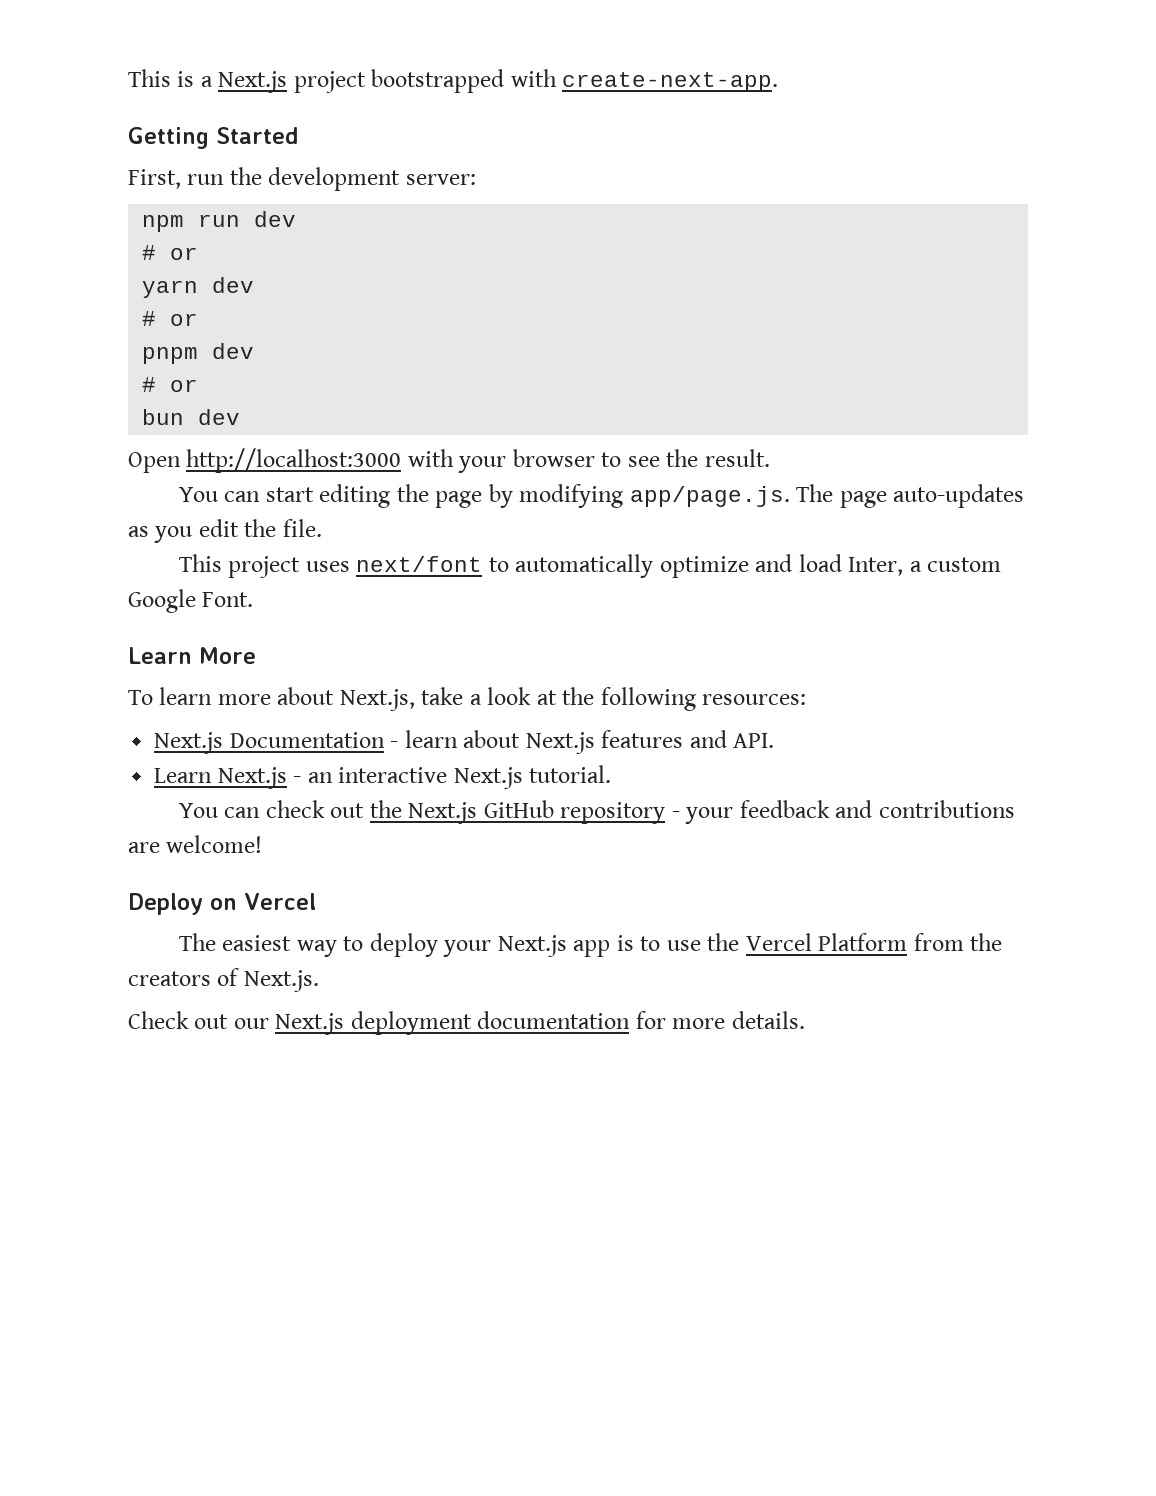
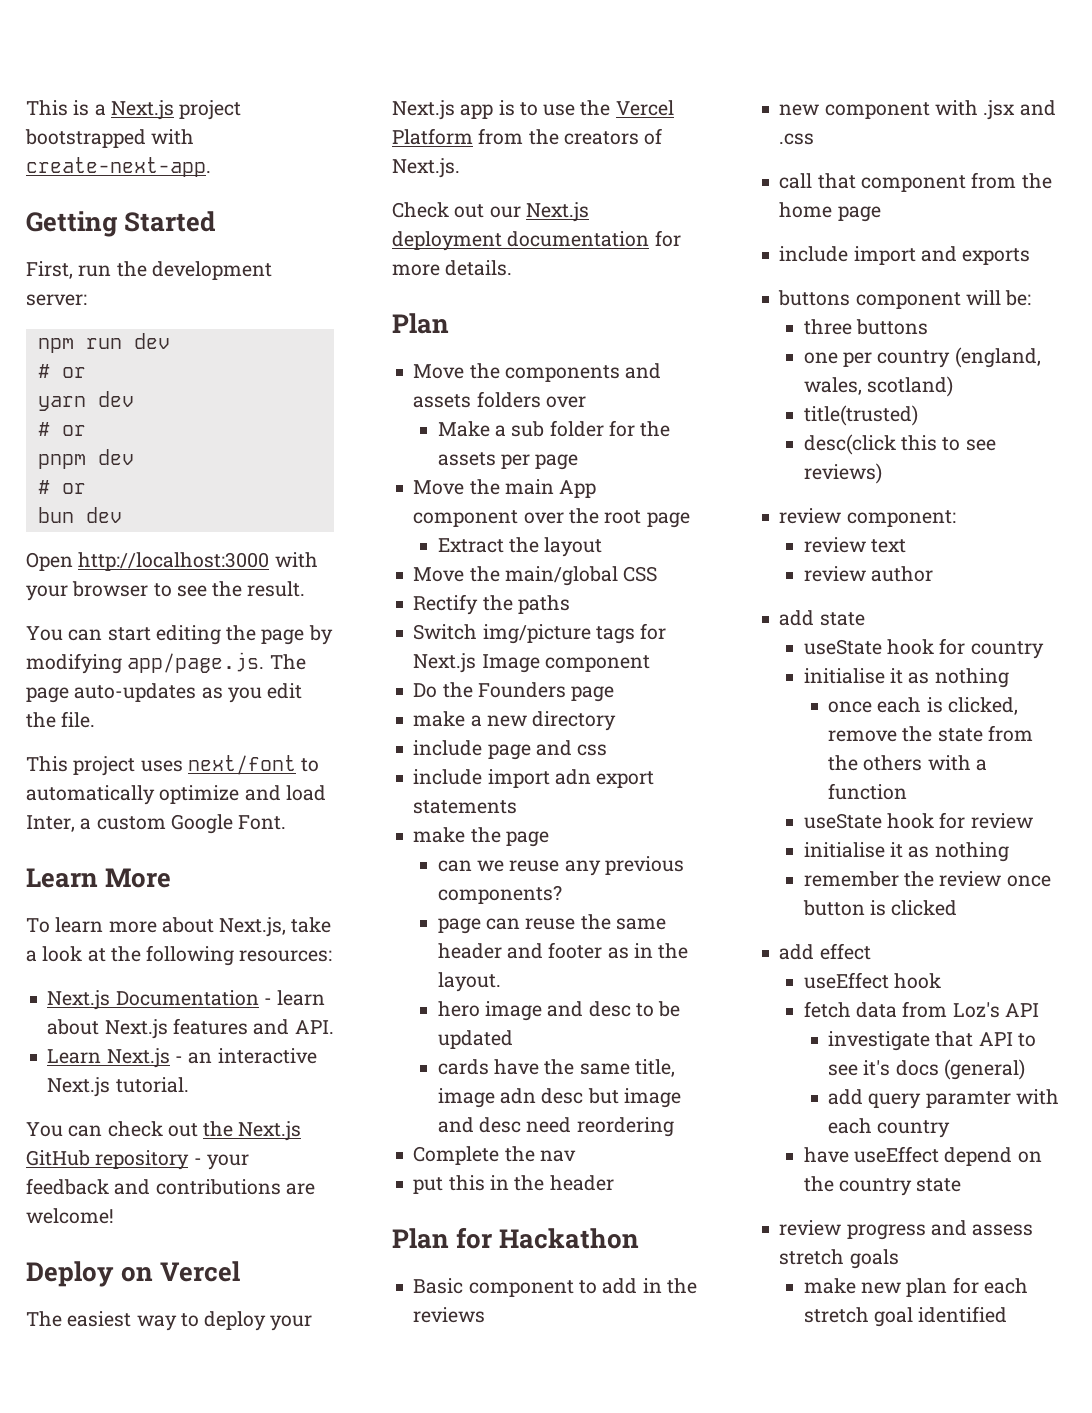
(805, 1020) none -> [392,313,449,334] [413,363,662,382] [413,391,586,408] [437,420,671,437] [437,452,579,470] [413,479,597,498] [413,508,690,528] [437,537,603,557] [413,566,658,586] [413,594,570,615] [413,623,667,644] [413,653,650,673] [413,682,615,702] [413,711,617,731] [413,740,608,760] [413,769,655,788] [413,800,518,814] [413,827,549,847] [437,856,684,876] [437,885,562,904] [437,914,666,934] [437,942,689,959] [437,972,501,992] [437,1001,681,1021] [437,1030,513,1049] [437,1059,675,1077] [437,1088,681,1108] [437,1117,674,1137] [413,1146,576,1165] [413,1175,614,1194] [392,1227,640,1249] [413,1278,697,1297] [413,1307,486,1323] [779,100,1056,120] [779,133,815,145] [779,172,1052,192] [779,202,881,222] [779,246,1031,265] [778,290,1032,309] [803,319,929,335] [803,347,1041,368] [803,376,954,397] [803,405,918,426] [803,434,996,455] [803,463,882,484] [779,508,956,527] [803,537,907,553] [803,566,934,582] [779,610,865,626] [803,638,1044,659] [803,668,1009,688] [828,697,1019,715] [828,725,1034,742] [828,755,988,771] [828,783,908,800] [803,812,1033,829] [803,842,1009,862] [803,871,1051,887] [802,900,958,916] [779,943,871,960] [803,972,942,989] [803,1001,1039,1018] [828,1031,1037,1051] [828,1059,1026,1080] [828,1089,1060,1109] [828,1118,951,1138] [803,1146,1042,1166] [803,1176,962,1196] [779,1220,1034,1240] [779,1249,899,1269] [803,1277,1028,1297] [803,1306,1008,1327] // Plan // Move the components and assets folders over // Make a sub folder for the assets per page // Move the main App component over the root page // Extract the layout // Move the main/global CSS // Rectify the paths // Switch img/picture tags for Next.js Image component // Do the Founders page // make a new directory // include page and css // include import adn export statements // make the page // can we reuse any previous components? // page can reuse the same header and footer as in the layout. // hero image and desc to be updated // cards have the same title, image adn desc but image and desc need reordering // Complete the nav // put this in the header // Plan for Hackathon // Basic component to add in the reviews // new component with .jsx and .css // call that component from the home page // include import and exports // buttons component will be: // three buttons // one per country (england, wales, scotland) // title(trusted) // desc(click this to see reviews) // review component: // review text // review author // add state // useState hook for country // initialise it as nothing // once each is clicked, remove the state from the others with a function // useState hook for review // initialise it as nothing // remember the review once button is clicked // add effect // useEffect hook // fetch data from Loz's API // investigate that API to see it's docs (general) // add query paramter with each country // have useEffect depend on the country state // review progress and assess stretch goals // make new plan for each stretch goal identified

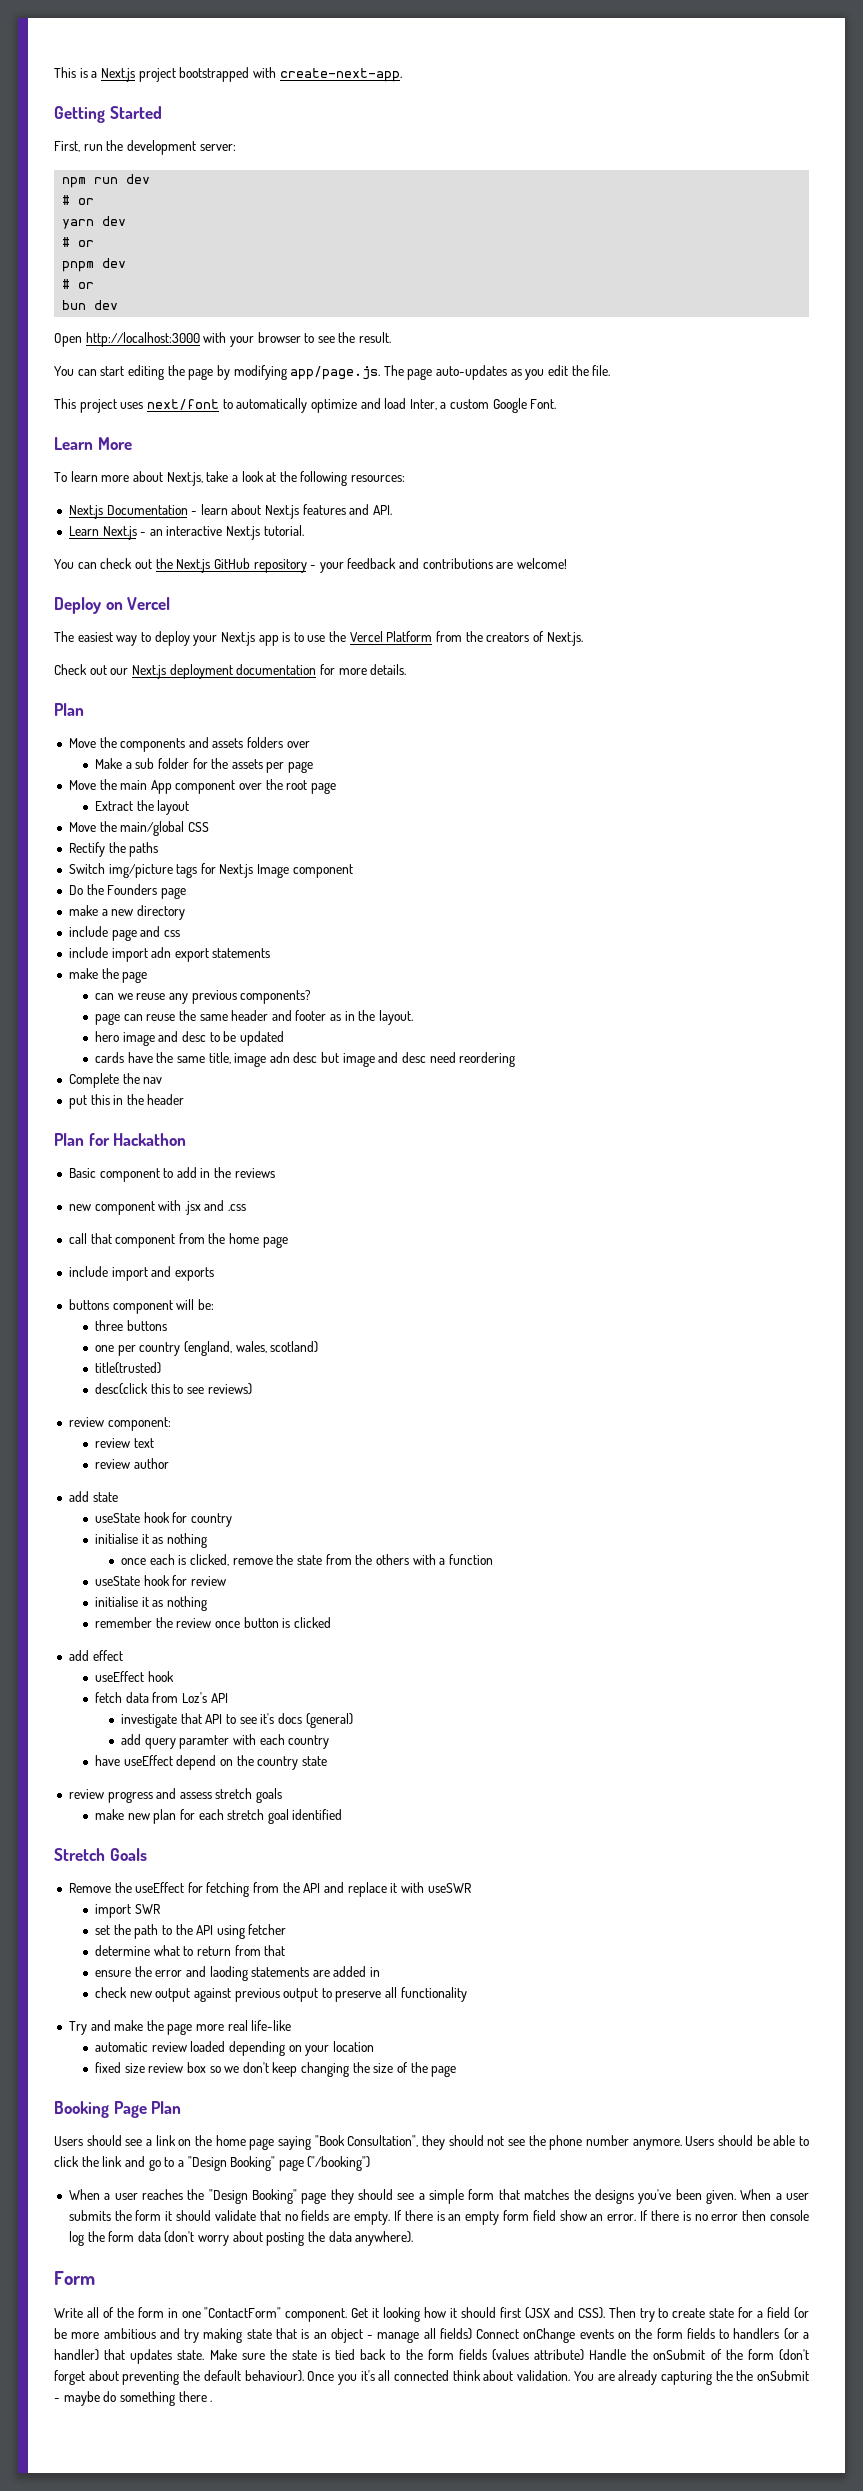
(1008, 1314) none -> [54,1848,147,1861] [68,1882,471,1897] [94,1904,160,1918] [94,1924,287,1939] [94,1945,286,1956] [94,1966,381,1981] [94,1987,467,2002] [68,2020,292,2035] [94,2041,374,2056] [94,2062,457,2077] [54,2101,182,2118] [54,2135,809,2150] [54,2156,371,2171] [68,2189,809,2204] [68,2210,809,2225] [68,2231,414,2246] [54,2271,95,2285] [54,2307,810,2322] [54,2328,809,2343] [54,2349,810,2364] [54,2370,809,2385] [54,2391,213,2406] // Stretch Goals // Remove the useEffect for fetching from the API and replace it with useSWR // import SWR // set the path to the API using fetcher // determine what to return from that // ensure the error and laoding statements are added in // check new output against previous output to preserve all functionality // Try and make the page more real life-like // automatic review loaded depending on your location // fixed size review box so we don't keep changing the size of the page // Booking Page Plan // Users should see a link on the home page saying "Book Consultation", they should not see the phone number anymore. Users should be able to click the link and go to a "Design Booking" page ("/booking") // When a user reaches the "Design Booking" page they should see a simple form that matches the designs you've been given. When a user submits the form it should validate that no fields are empty. If there is an empty form field show an error. If there is no error then console log the form data (don't worry about posting the data anywhere). // Form // Write all of the form in one "ContactForm" component. Get it looking how it should first (JSX and CSS). Then try to create state for a field (or be more ambitious and try making state that is an object - manage all fields) Connect onChange events on the form fields to handlers (or a handler) that updates state. Make sure the state is tied back to the form fields (values attribute) Handle the onSubmit of the form (don't forget about preventing the default behaviour). Once you it's all connected think about validation. You are already capturing the the onSubmit - maybe do something there .

